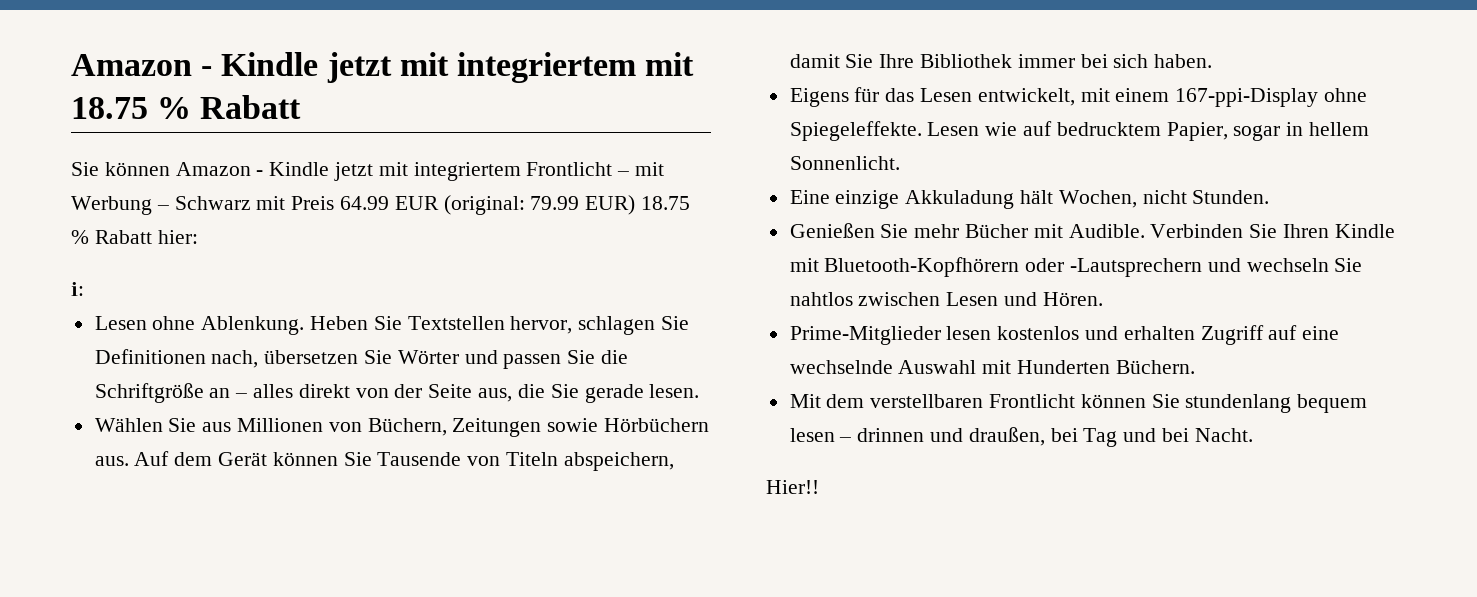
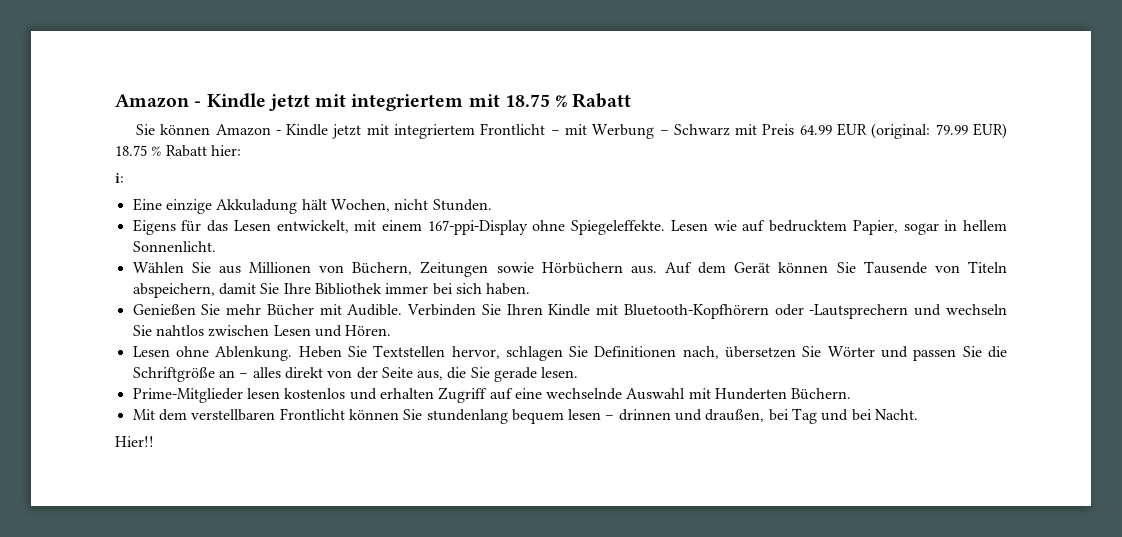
(84, 289) none -> [132,198,492,214] [132,219,1008,235] [132,241,216,252] [132,261,1007,277] [132,283,531,298] [132,304,1007,319] [132,325,392,337] // Eine einzige Akkuladung hält Wochen, nicht Stunden. // Eigens für das Lesen entwickelt, mit einem 167-ppi-Display ohne Spiegeleffekte. Lesen wie auf bedrucktem Papier, sogar in hellem Sonnenlicht. // Wählen Sie aus Millionen von Büchern, Zeitungen sowie Hörbüchern aus. Auf dem Gerät können Sie Tausende von Titeln abspeichern, damit Sie Ihre Bibliothek immer bei sich haben. // Genießen Sie mehr Bücher mit Audible. Verbinden Sie Ihren Kindle mit Bluetooth-Kopfhörern oder -Lautsprechern und wechseln Sie nahtlos zwischen Lesen und Hören.
[94,418,710,437] [94,451,674,471] [789,54,1213,68] [789,87,1368,107] [789,121,1370,141] [789,156,900,170] [789,190,1270,209] [789,223,1395,238] [789,257,1363,277] [789,292,1103,306] // Wählen Sie aus Millionen von Büchern, Zeitungen sowie Hörbüchern aus. Auf dem Gerät können Sie Tausende von Titeln abspeichern, damit Sie Ihre Bibliothek immer bei sich haben. // Eigens für das Lesen entwickelt, mit einem 167-ppi-Display ohne Spiegeleffekte. Lesen wie auf bedrucktem Papier, sogar in hellem Sonnenlicht. // Eine einzige Akkuladung hält Wochen, nicht Stunden. // Genießen Sie mehr Bücher mit Audible. Verbinden Sie Ihren Kindle mit Bluetooth-Kopfhörern oder -Lautsprechern und wechseln Sie nahtlos zwischen Lesen und Hören. -> (579, 372) none

